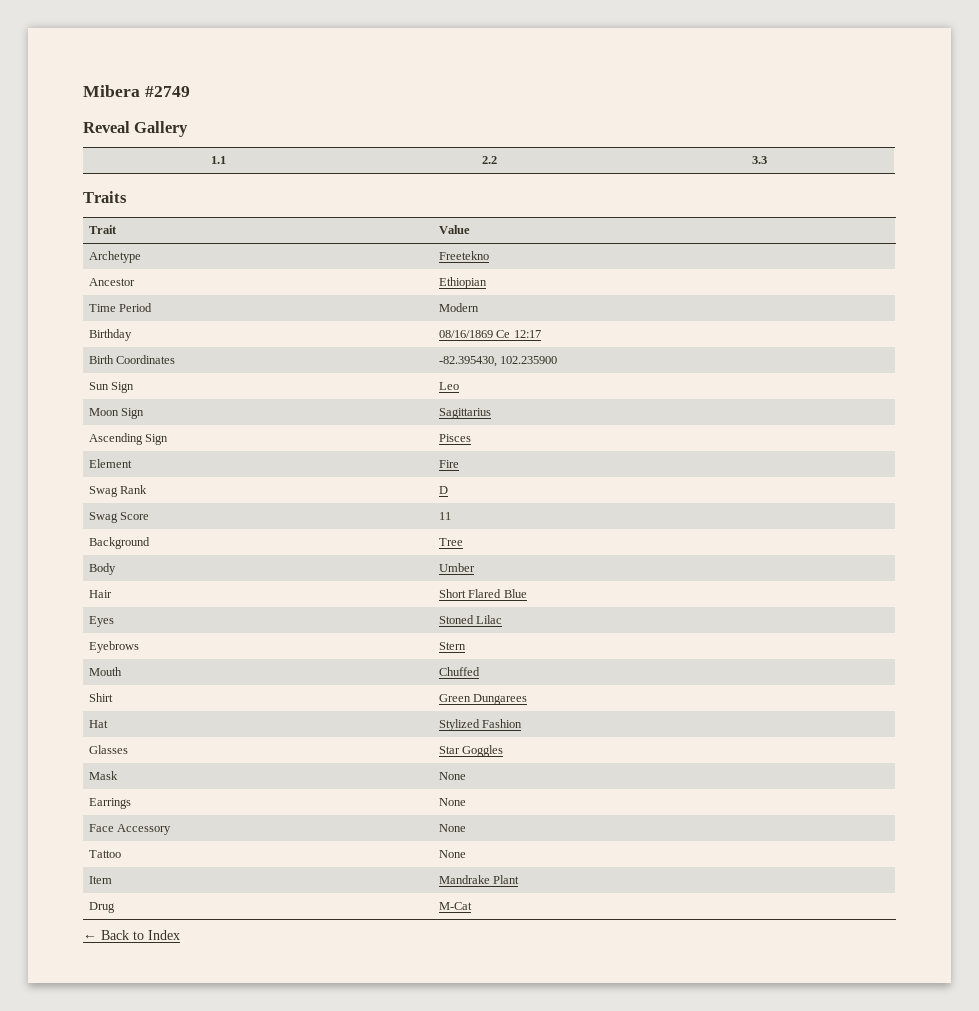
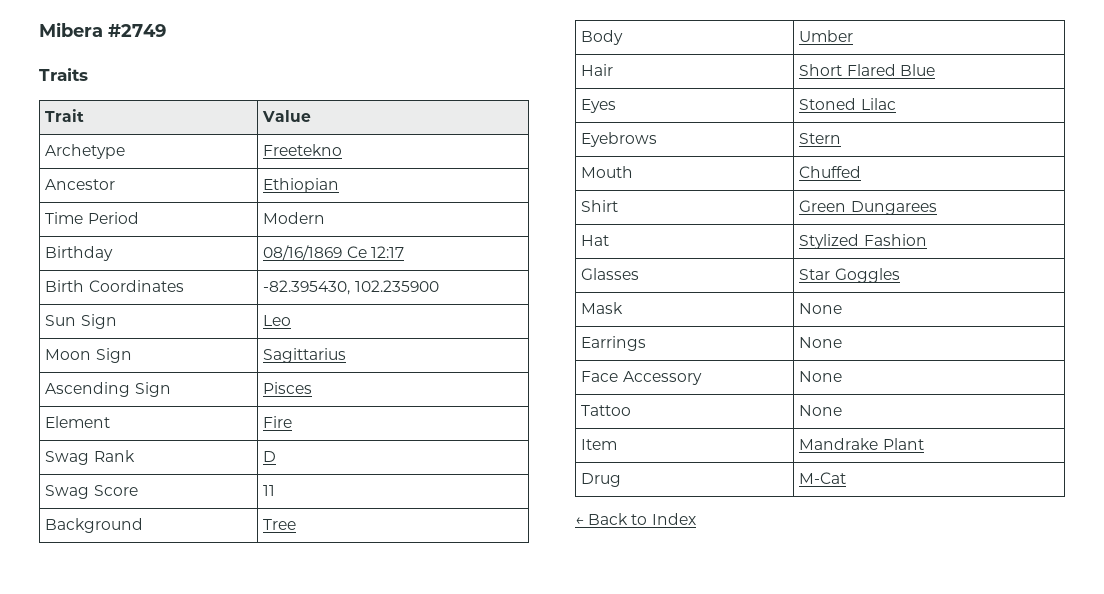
[83,121,189,137] [211,156,226,164] [481,156,497,164] [752,156,767,164] // Reveal Gallery // 1.1 | 2.2 | 3.3 -> (166, 30) none

